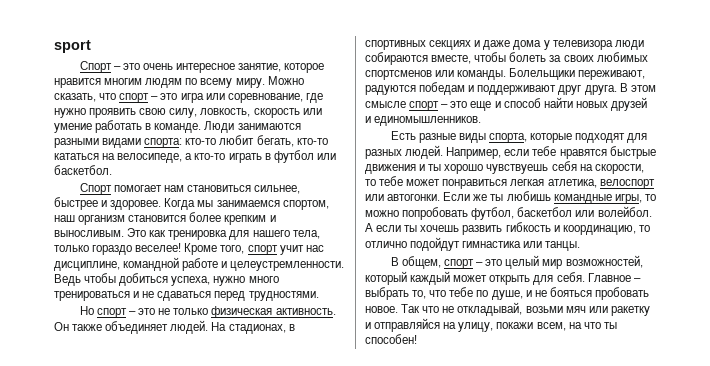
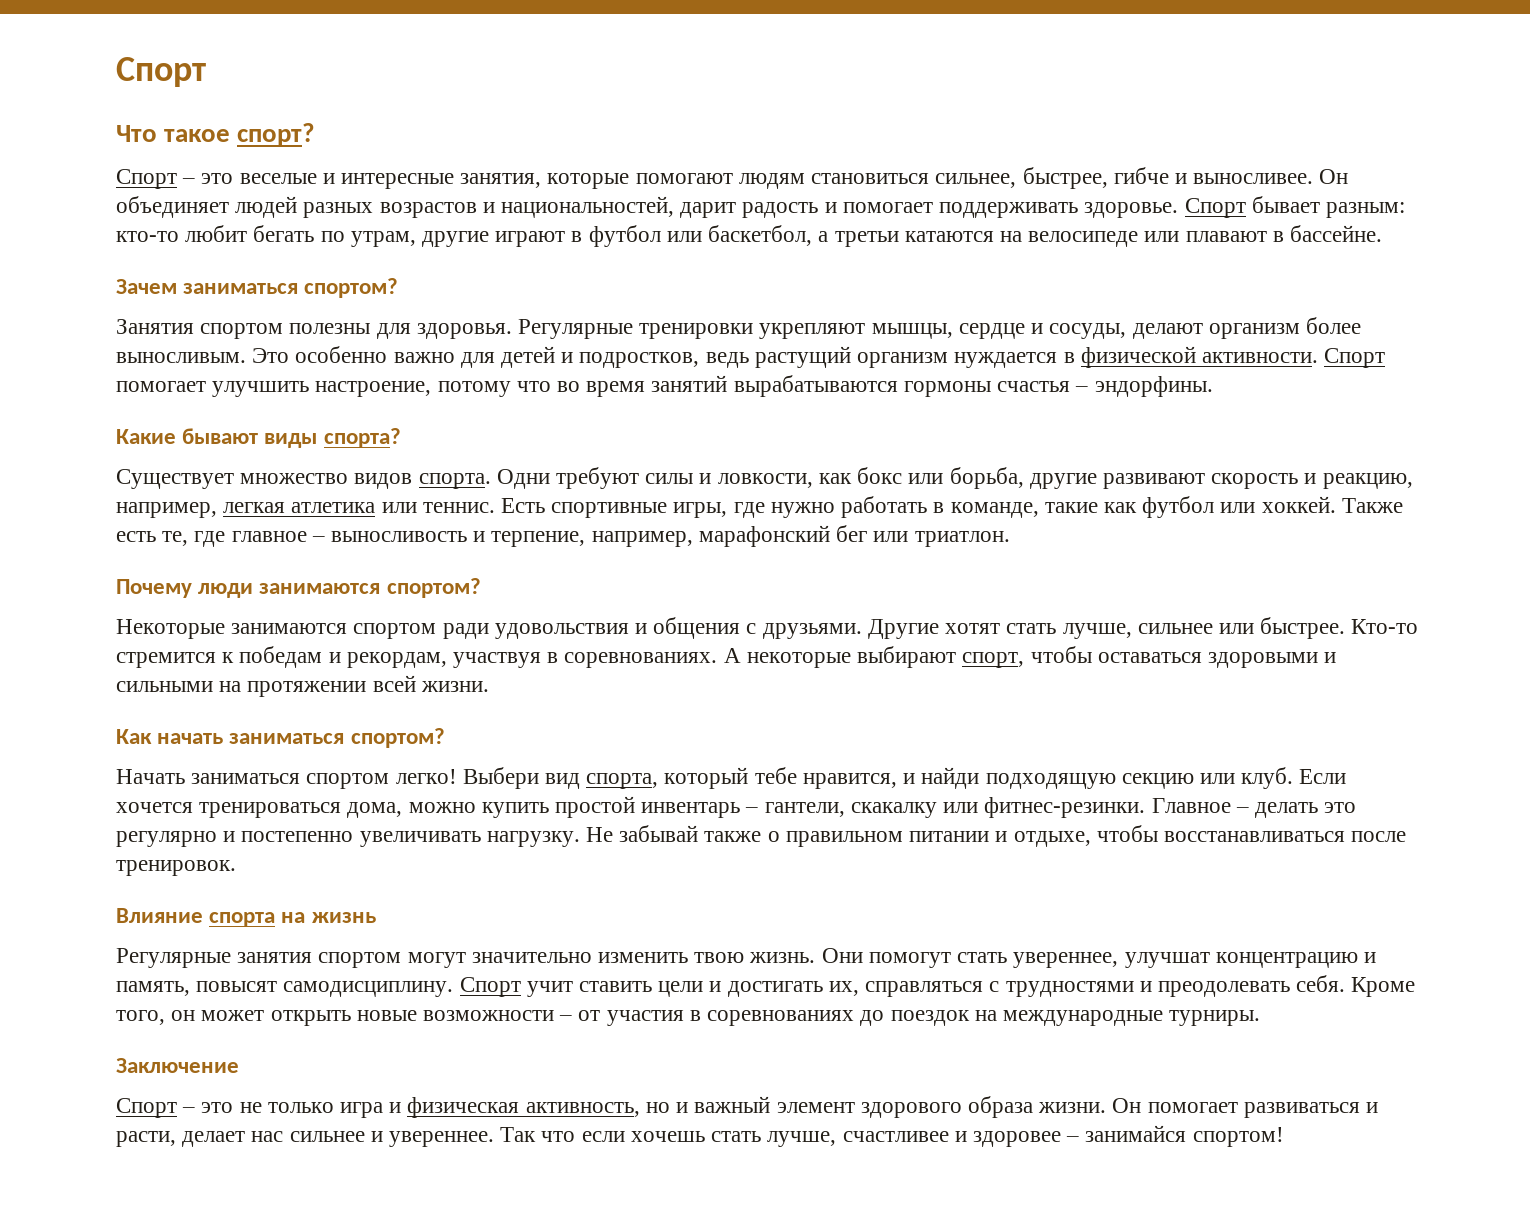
[54,40,91,53] [79,61,325,73] [54,76,304,88] [54,93,323,103] [54,108,322,118] [54,120,301,133] [54,135,328,148] [54,150,336,163] [54,165,112,175] [79,183,301,195] [54,197,329,210] [54,212,276,225] [54,228,320,240] [54,243,324,255] [54,257,345,271] [54,273,279,286] [54,291,319,301] [79,306,336,318] [54,320,295,334] [365,40,644,50] [365,52,648,65] [365,68,646,80] [365,82,656,95] [365,97,647,111] [365,116,482,126] [390,131,648,143] [365,145,656,159] [365,161,644,174] [365,176,655,189] [365,191,656,204] [365,206,652,220] [365,222,650,235] [365,237,581,251] [390,255,643,269] [365,271,641,285] [365,287,649,300] [365,302,650,316] [365,318,617,332] [365,334,417,344] sport // Спорт – это очень интересное занятие, которое нравится многим людям по всему миру. Можно сказать, что спорт – это игра или соревнование, где нужно проявить свою силу, ловкость, скорость или умение работать в команде. Люди занимаются разными видами спорта: кто-то любит бегать, кто-то кататься на велосипеде, а кто-то играть в футбол или баскетбол. // Спорт помогает нам становиться сильнее, быстрее и здоровее. Когда мы занимаемся спортом, наш организм становится более крепким и выносливым. Это как тренировка для нашего тела, только гораздо веселее! Кроме того, спорт учит нас дисциплине, командной работе и целеустремленности. Ведь чтобы добиться успеха, нужно много тренироваться и не сдаваться перед трудностями. // Но спорт – это не только физическая активность. Он также объединяет людей. На стадионах, в спортивных секциях и даже дома у телевизора люди собираются вместе, чтобы болеть за своих любимых спортсменов или команды. Болельщики переживают, радуются победам и поддерживают друг друга. В этом смысле спорт – это еще и способ найти новых друзей и единомышленников. // Есть разные виды спорта, которые подходят для разных людей. Например, если тебе нравятся быстрые движения и ты хорошо чувствуешь себя на скорости, то тебе может понравиться легкая атлетика, велоспорт или автогонки. Если же ты любишь командные игры, то можно попробовать футбол, баскетбол или волейбол. А если ты хочешь развить гибкость и координацию, то отлично подойдут гимнастика или танцы. // В общем, спорт – это целый мир возможностей, который каждый может открыть для себя. Главное – выбрать то, что тебе по душе, и не бояться пробовать новое. Так что не откладывай, возьми мяч или ракетку и отправляйся на улицу, покажи всем, на что ты способен! -> [116,57,206,87] [116,123,316,146] [116,167,1349,189] [116,196,1405,218] [116,225,1382,247] [116,278,399,298] [116,317,1361,339] [116,346,1386,368] [116,375,1213,397] [116,428,401,448] [116,467,1413,489] [116,496,1403,518] [116,525,1010,547] [116,578,481,598] [116,617,1419,639] [116,646,1337,668] [116,675,489,697] [116,728,445,748] [116,767,1347,789] [116,796,1357,818] [116,825,1407,847] [116,860,236,876] [116,908,376,927] [116,948,1376,968] [116,975,1416,997] [116,1010,1261,1026] [116,1058,239,1073] [116,1096,1378,1118] [116,1125,1284,1147] Спорт // Что такое спорт? // Спорт – это веселые и интересные занятия, которые помогают людям становиться сильнее, быстрее, гибче и выносливее. Он объединяет людей разных возрастов и национальностей, дарит радость и помогает поддерживать здоровье. Спорт бывает разным: кто-то любит бегать по утрам, другие играют в футбол или баскетбол, а третьи катаются на велосипеде или плавают в бассейне. // Зачем заниматься спортом? // Занятия спортом полезны для здоровья. Регулярные тренировки укрепляют мышцы, сердце и сосуды, делают организм более выносливым. Это особенно важно для детей и подростков, ведь растущий организм нуждается в физической активности. Спорт помогает улучшить настроение, потому что во время занятий вырабатываются гормоны счастья – эндорфины. // Какие бывают виды спорта? // Существует множество видов спорта. Одни требуют силы и ловкости, как бокс или борьба, другие развивают скорость и реакцию, например, легкая атлетика или теннис. Есть спортивные игры, где нужно работать в команде, такие как футбол или хоккей. Также есть те, где главное – выносливость и терпение, например, марафонский бег или триатлон. // Почему люди занимаются спортом? // Некоторые занимаются спортом ради удовольствия и общения с друзьями. Другие хотят стать лучше, сильнее или быстрее. Кто-то стремится к победам и рекордам, участвуя в соревнованиях. А некоторые выбирают спорт, чтобы оставаться здоровыми и сильными на протяжении всей жизни. // Как начать заниматься спортом? // Начать заниматься спортом легко! Выбери вид спорта, который тебе нравится, и найди подходящую секцию или клуб. Если хочется тренироваться дома, можно купить простой инвентарь – гантели, скакалку или фитнес-резинки. Главное – делать это регулярно и постепенно увеличивать нагрузку. Не забывай также о правильном питании и отдыхе, чтобы восстанавливаться после тренировок. // Влияние спорта на жизнь // Регулярные занятия спортом могут значительно изменить твою жизнь. Они помогут стать увереннее, улучшат концентрацию и память, повысят самодисциплину. Спорт учит ставить цели и достигать их, справляться с трудностями и преодолевать себя. Кроме того, он может открыть новые возможности – от участия в соревнованиях до поездок на международные турниры. // Заключение // Спорт – это не только игра и физическая активность, но и важный элемент здорового образа жизни. Он помогает развиваться и расти, делает нас сильнее и увереннее. Так что если хочешь стать лучше, счастливее и здоровее – занимайся спортом!

